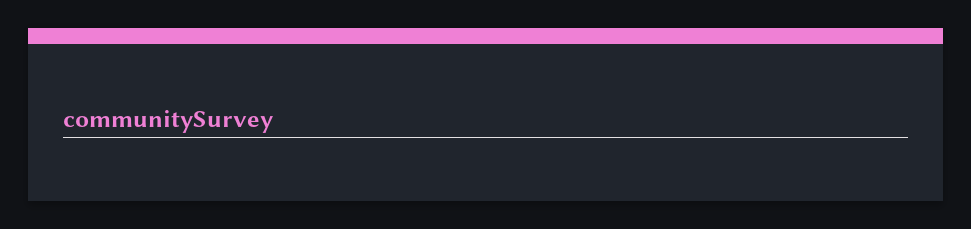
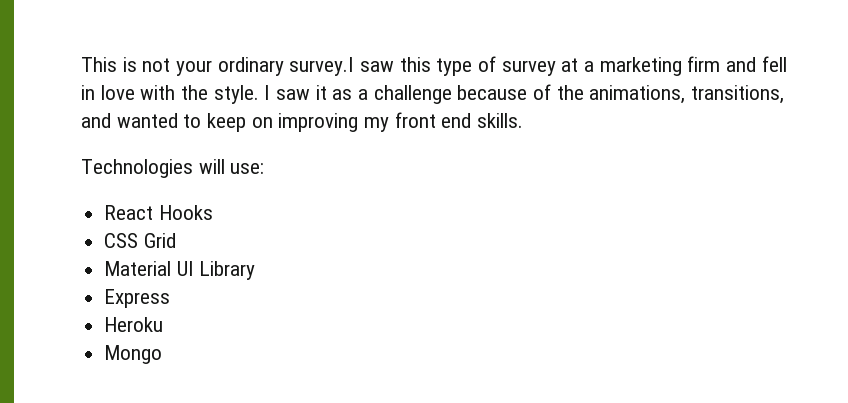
[63,110,273,133] communitySurvey -> [81,56,787,76] [81,84,785,104] [81,112,524,132] [81,159,265,178] [104,205,213,220] [104,233,176,248] [104,261,256,280] [104,289,171,308] [104,317,164,332] [104,345,163,364] This is not your ordinary survey.I saw this type of survey at a marketing firm and fell in love with the style. I saw it as a challenge because of the animations, transitions, and wanted to keep on improving my front end skills. // Technologies will use: // React Hooks // CSS Grid // Material UI Library // Express // Heroku // Mongo

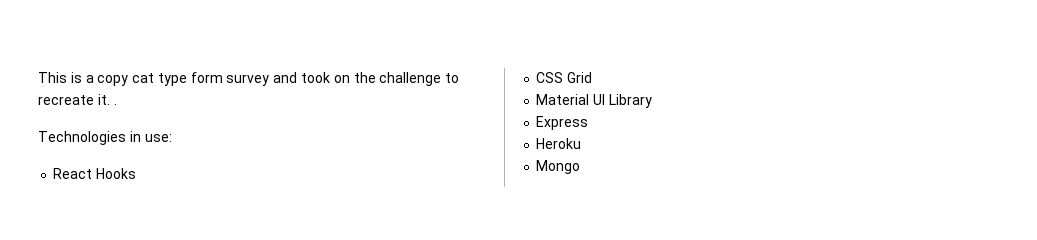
[142,56,787,76] [81,84,785,104] [81,112,524,132] not your ordinary survey.I saw this type of survey at a marketing firm and fell in love with the style. I saw it as a challenge because of the animations, transitions, and wanted to keep on improving my front end skills. -> [85,72,460,86] [38,94,117,105] a copy cat type form survey and took on the challenge to recreate it. .
[198,159,225,174] will -> [129,131,141,142] in

